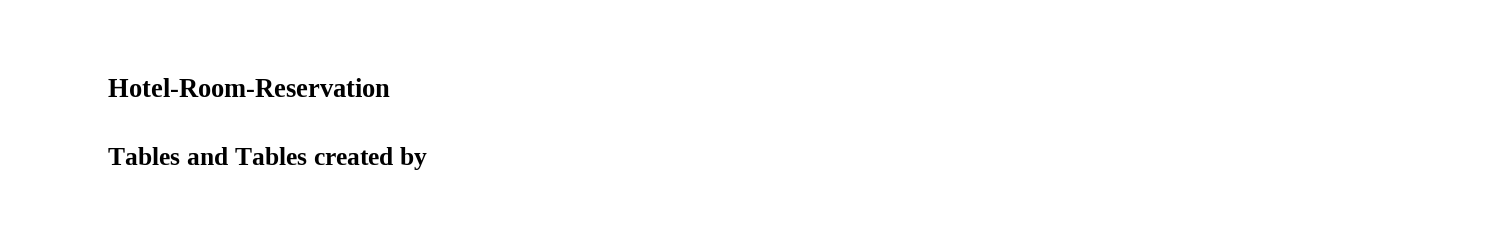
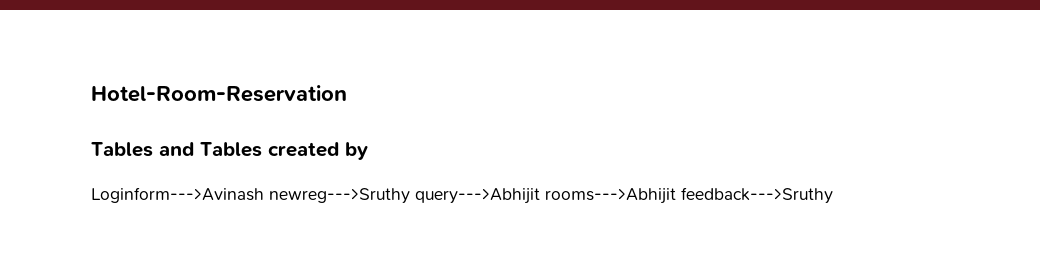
(427, 158) none -> [91,187,833,204] // Loginform--->Avinash newreg--->Sruthy query--->Abhijit rooms--->Abhijit feedback--->Sruthy

